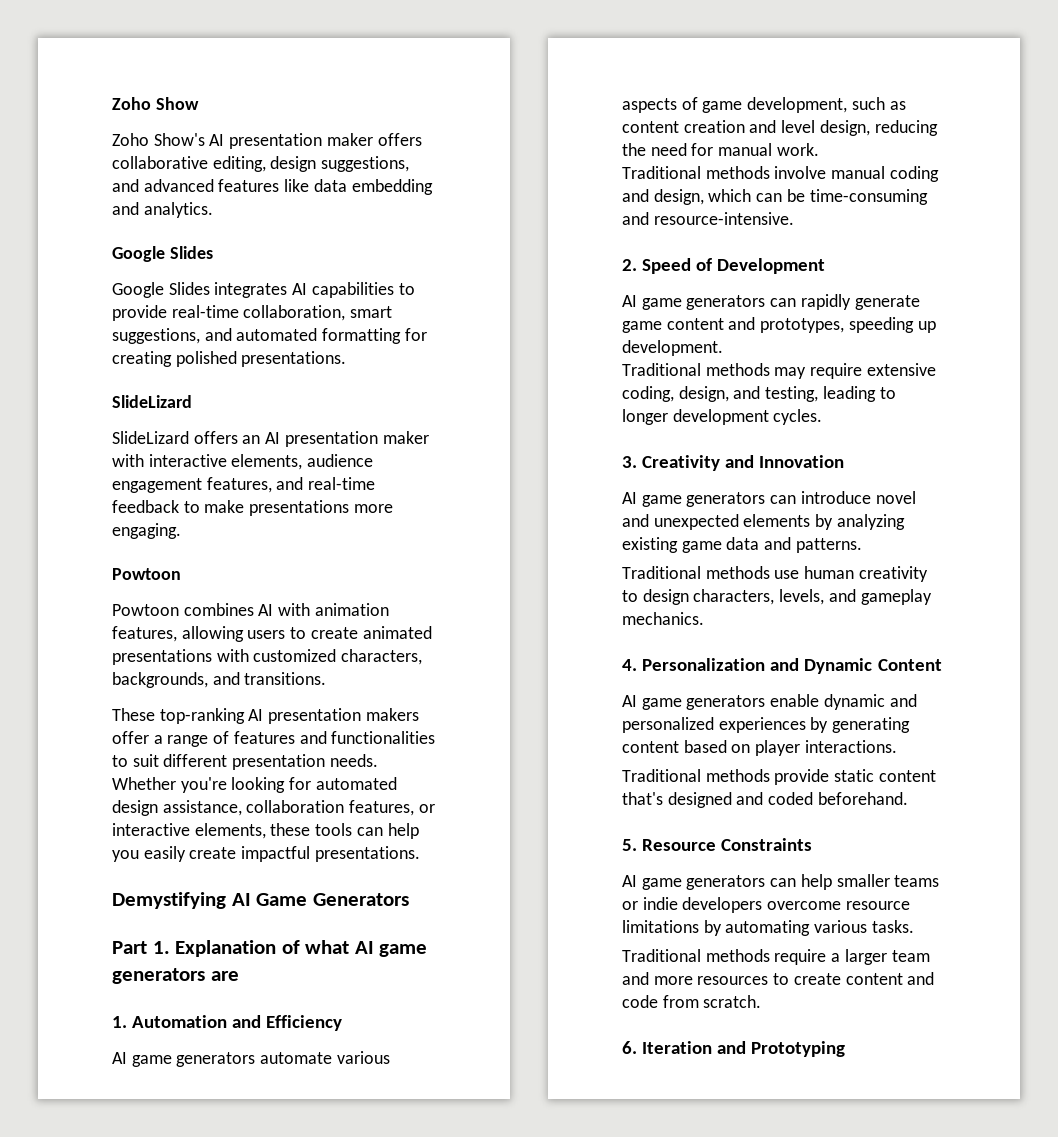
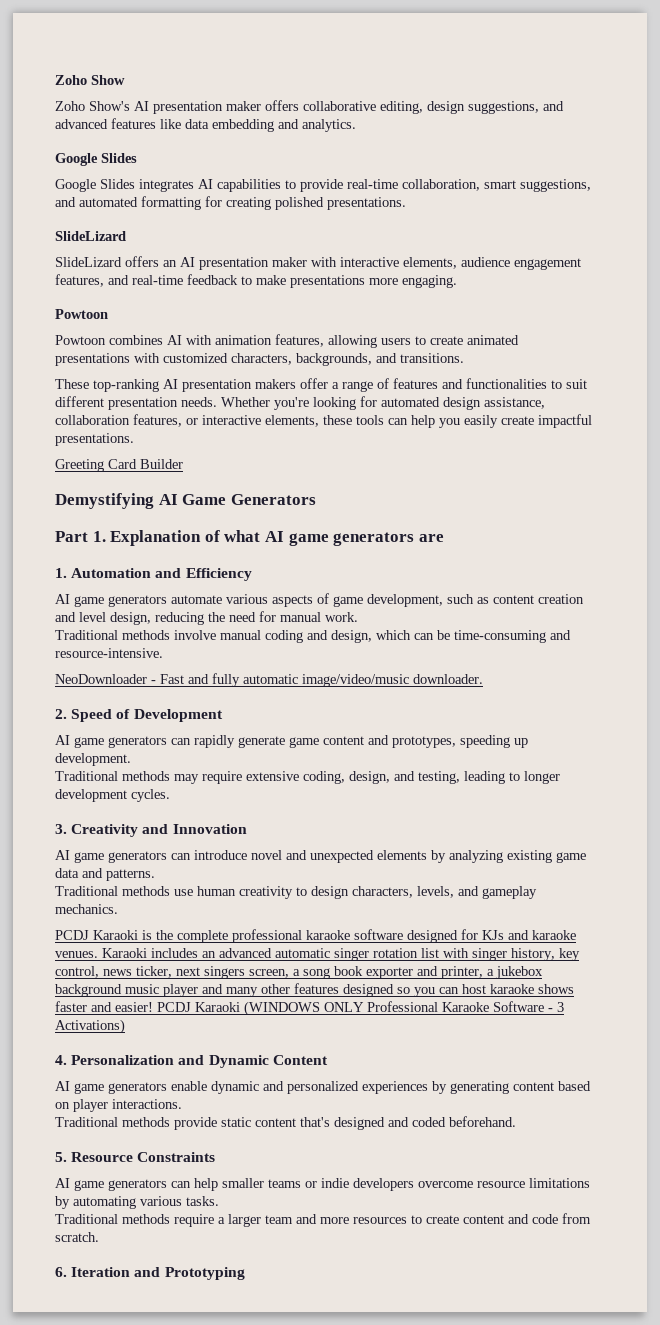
(420, 854) none -> [55,459,183,472] // Greeting Card Builder
(794, 218) none -> [55,673,483,687] // NeoDownloader - Fast and fully automatic image/video/music downloader.
(704, 618) none -> [55,929,576,943] [55,948,580,961] [55,966,543,979] [55,983,574,997] [55,1001,564,1016] [55,1019,125,1034] // PCDJ Karaoki is the complete professional karaoke software designed for KJs and karaoke venues. Karaoki includes an advanced automatic singer rotation list with singer history, key control, news ticker, next singers screen, a song book exporter and printer, a jukebox background music player and many other features designed so you can host karaoke shows faster and easier! PCDJ Karaoki (WINDOWS ONLY Professional Karaoke Software - 3 Activations)

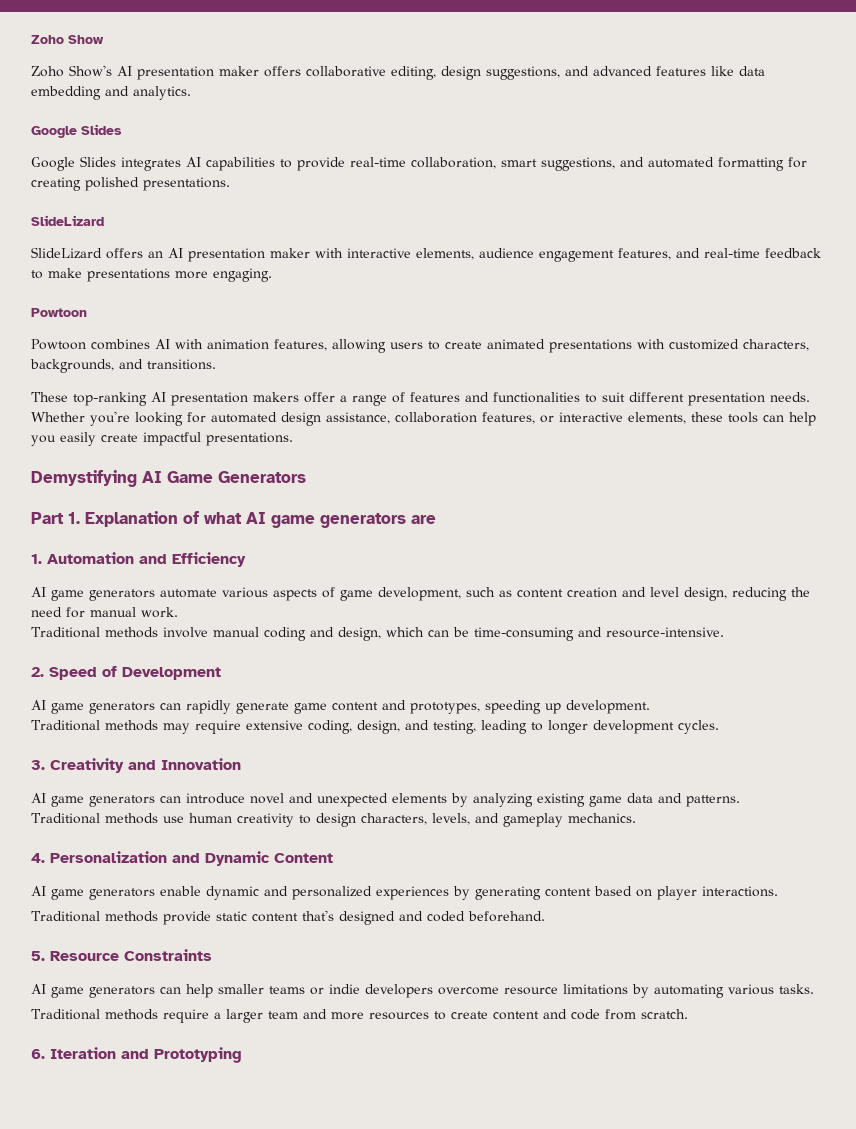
[55,459,183,472] // Greeting Card Builder -> (293, 439) none
[55,673,483,687] // NeoDownloader - Fast and fully automatic image/video/music downloader. -> (724, 632) none
[55,929,576,943] [55,948,580,961] [55,966,543,979] [55,983,574,997] [55,1001,564,1016] [55,1019,125,1034] // PCDJ Karaoki is the complete professional karaoke software designed for KJs and karaoke venues. Karaoki includes an advanced automatic singer rotation list with singer history, key control, news ticker, next singers screen, a song book exporter and printer, a jukebox background music player and many other features designed so you can host karaoke shows faster and easier! PCDJ Karaoki (WINDOWS ONLY Professional Karaoke Software - 3 Activations) -> (636, 818) none

